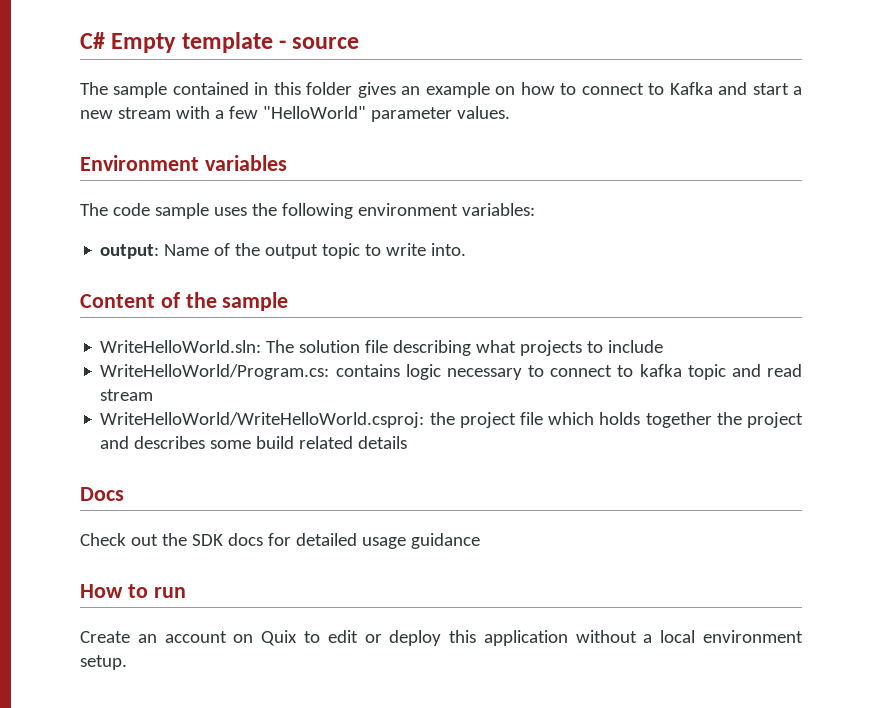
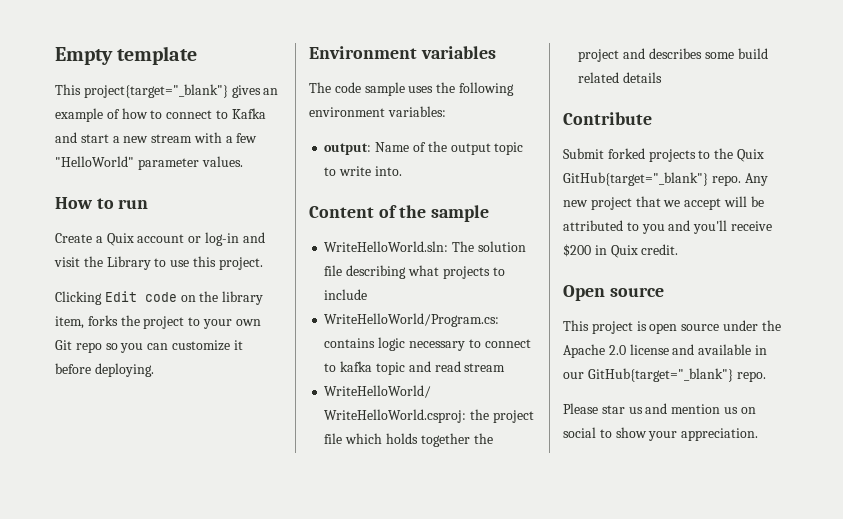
[80,32,105,49] C# -> (55, 56) none
[279,37,360,49] [80,82,353,98] - source // The sample contained in this folder -> [55,84,228,98] // This project{target="_blank"}
[495,86,516,95] on -> [106,109,120,119] of
(510, 112) none -> [55,197,149,209] [55,232,265,246] [54,256,263,270] [55,291,264,305] [55,315,261,329] [55,340,243,353] [55,363,154,377] // How to run // Create a Quix account or log-in and visit the Library to use this project. // Clicking Edit code on the library item, forks the project to your own Git repo so you can customize it before deploying.
[80,487,124,501] [80,533,480,549] [80,584,186,598] [80,630,804,646] [80,655,127,670] Docs // Check out the SDK docs for detailed usage guidance // How to run // Create an account on Quix to edit or deploy this application without a local environment setup. -> [563,112,652,125] [563,148,764,162] [563,172,768,186] [563,196,764,210] [563,220,772,234] [563,244,679,258] [563,285,664,301] [563,320,781,334] [563,344,767,358] [563,368,766,382] [563,403,756,414] [563,427,759,441] Contribute // Submit forked projects to the Quix GitHub{target="_blank"} repo. Any new project that we accept will be attributed to you and you'll receive $200 in Quix credit. // Open source // This project is open source under the Apache 2.0 license and available in our GitHub{target="_blank"} repo. // Please star us and mention us on social to show your appreciation.

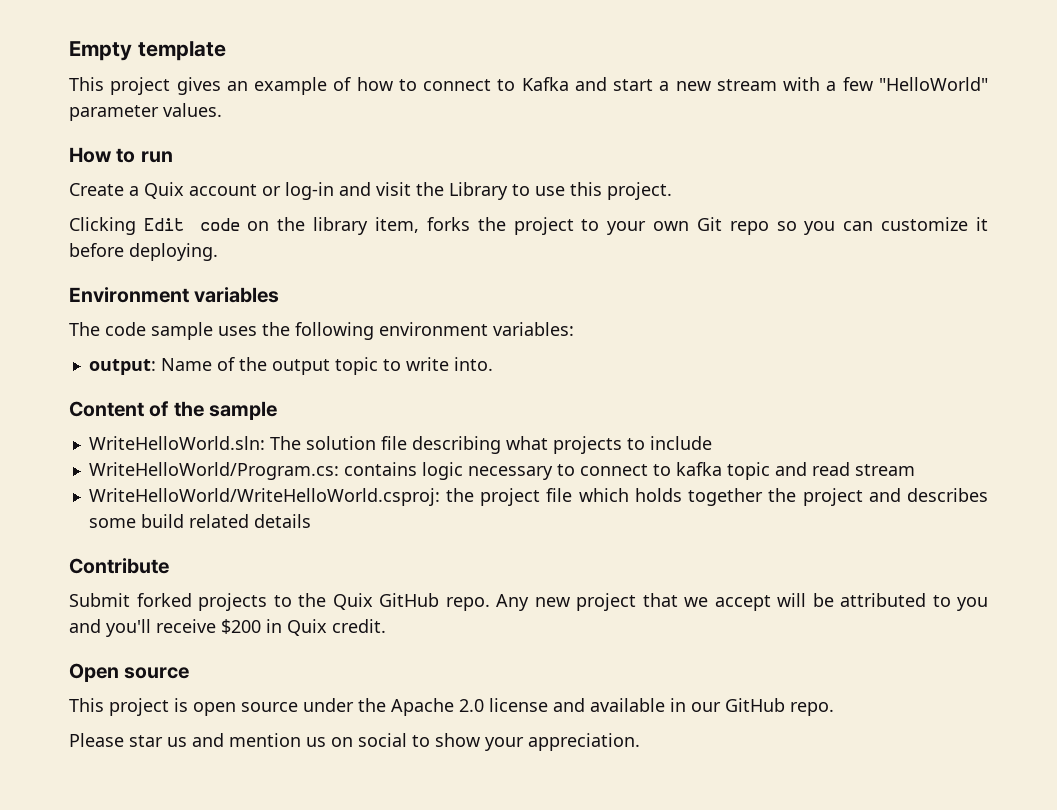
[83,84,228,98] project{target="_blank"} -> [110,77,171,95] project
[563,172,708,186] GitHub{target="_blank"} -> [379,593,439,607] GitHub
[587,368,733,382] GitHub{target="_blank"} -> [725,698,785,712] GitHub

